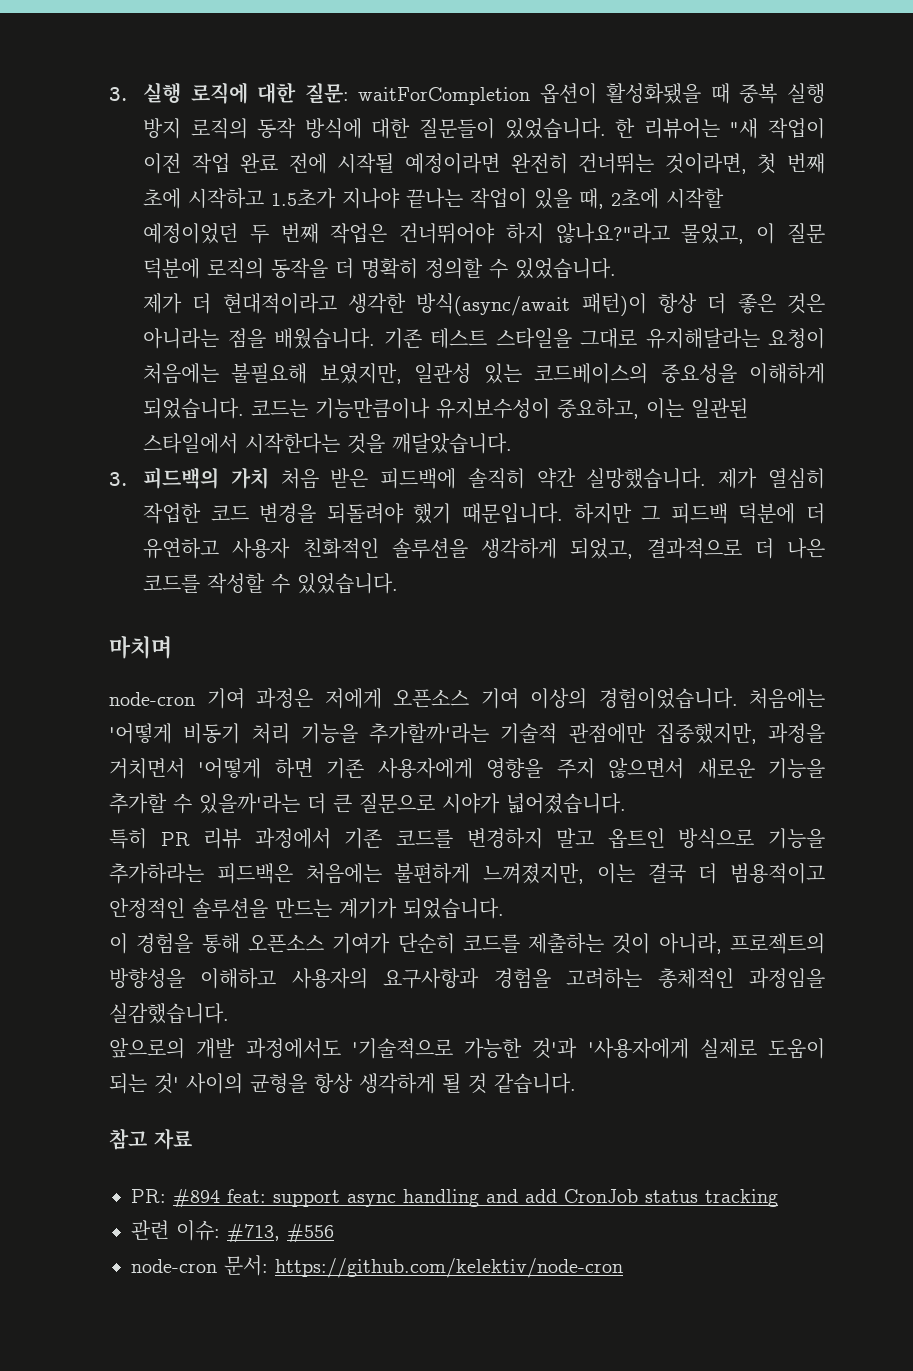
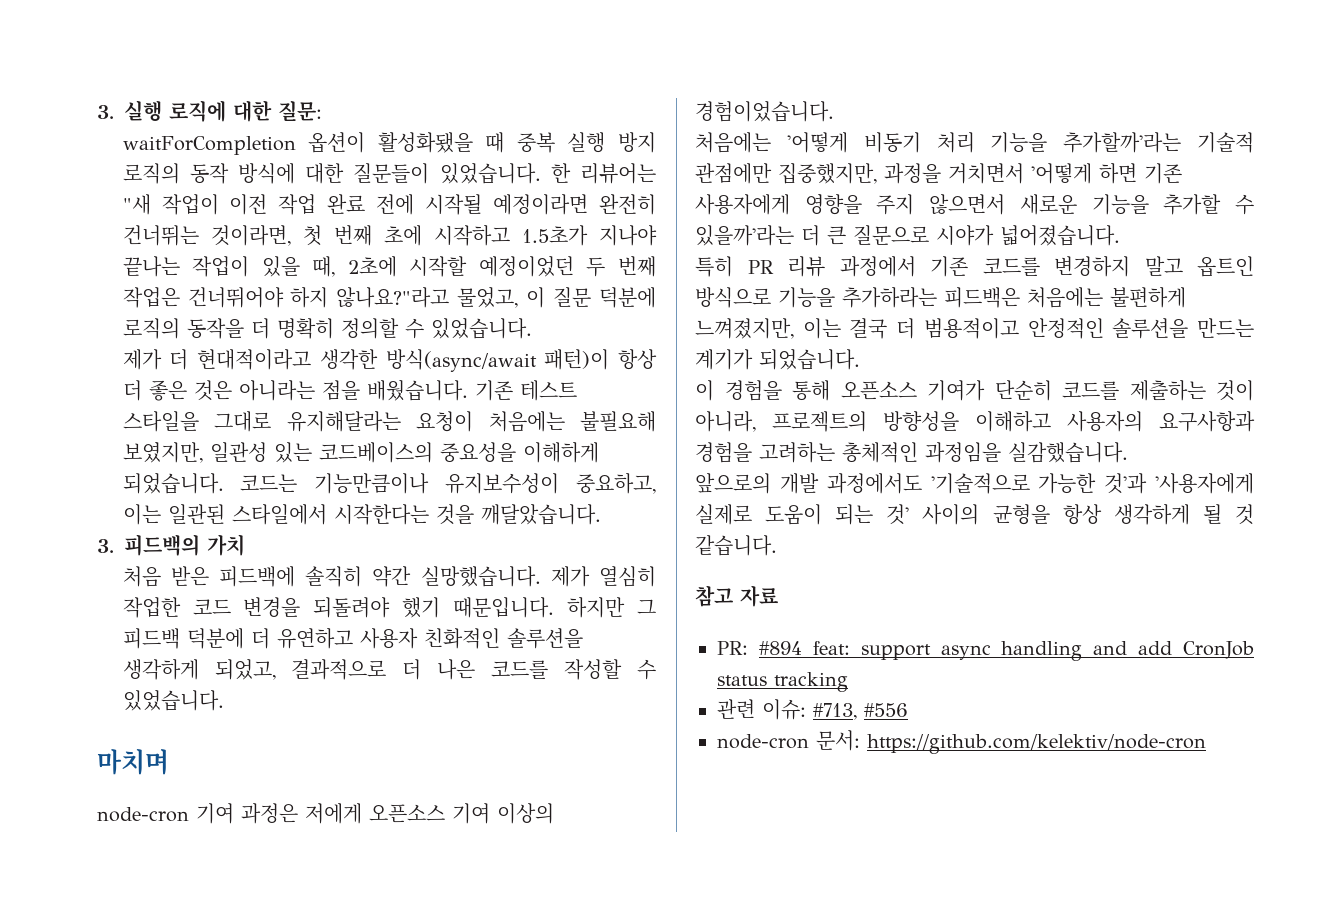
(349, 93) none -> (322, 111) //
(269, 478) none -> (245, 545) //
(738, 698) none -> (834, 111) //

